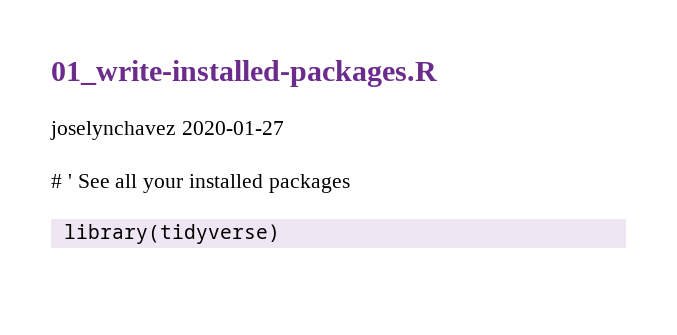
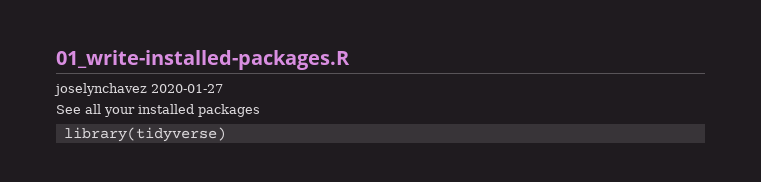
[51,174,72,188] # ' -> (223, 88) none

